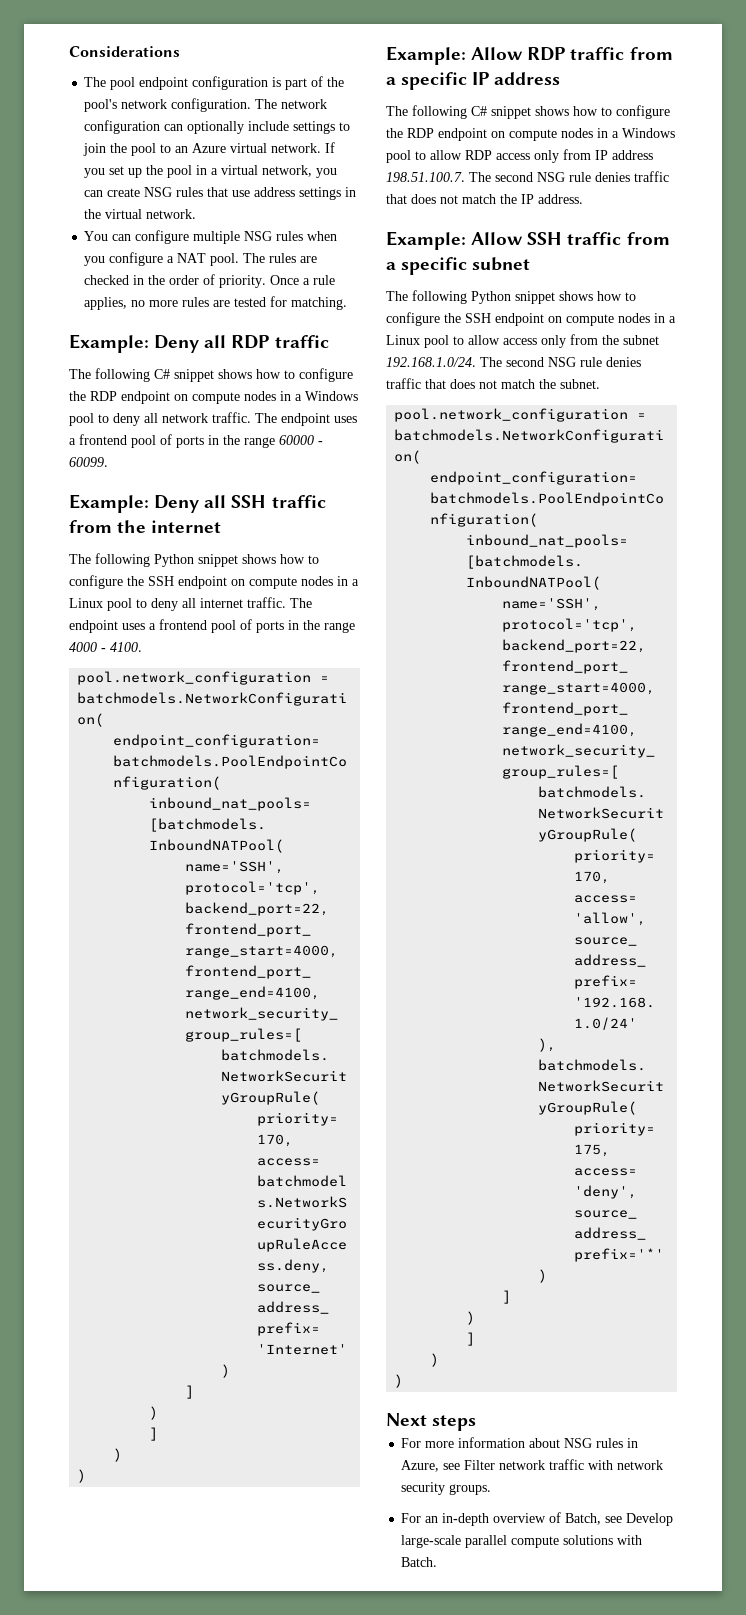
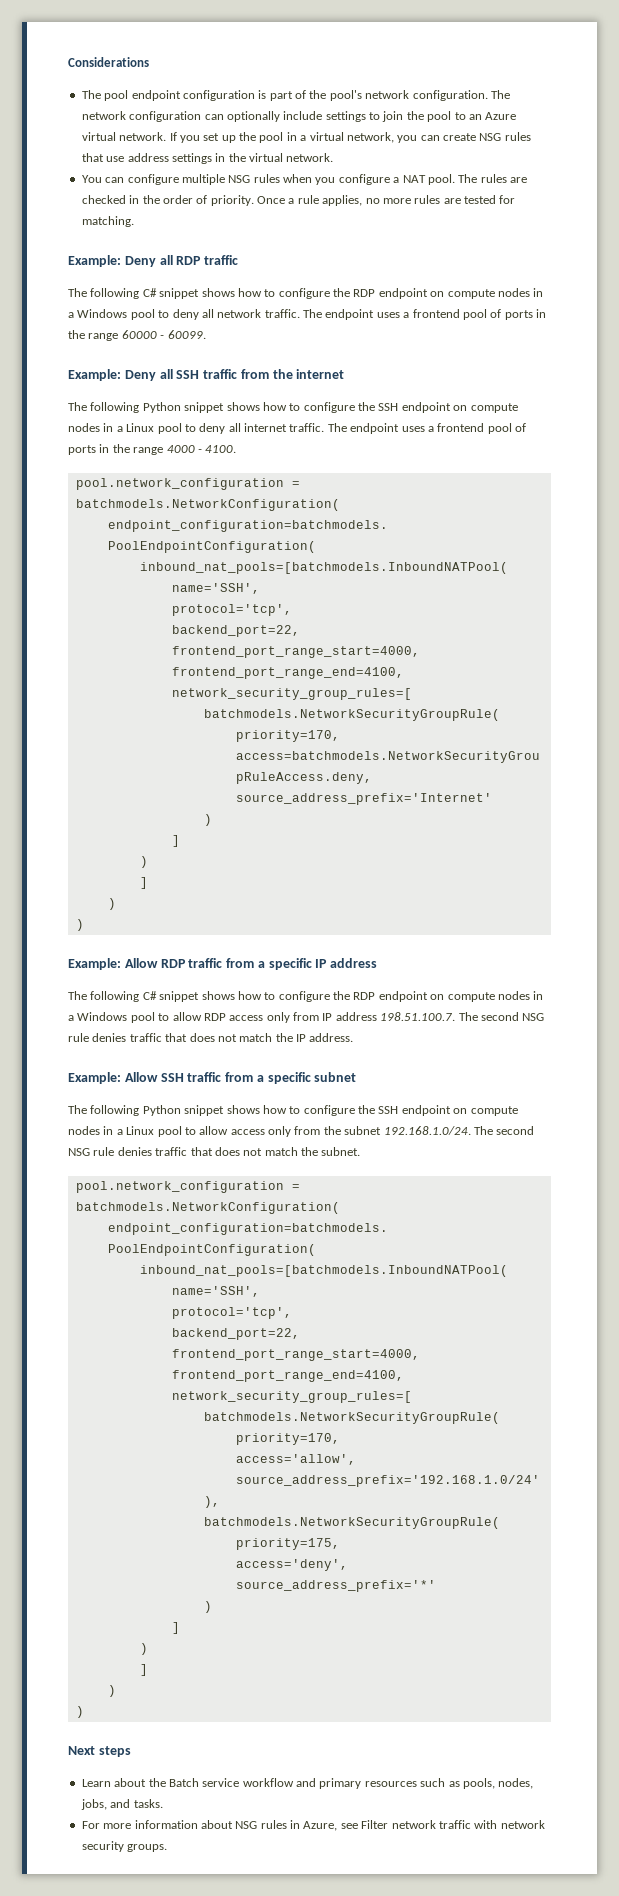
(477, 1423) none -> [81,1778,534,1789] [80,1799,163,1810] // Learn about the Batch service workflow and primary resources such as pools, nodes, jobs, and tasks.
[401,1512,674,1526] [401,1535,643,1548] [401,1557,438,1567] // For an in-depth overview of Batch, see Develop large-scale parallel compute solutions with Batch. -> (168, 1848) none

